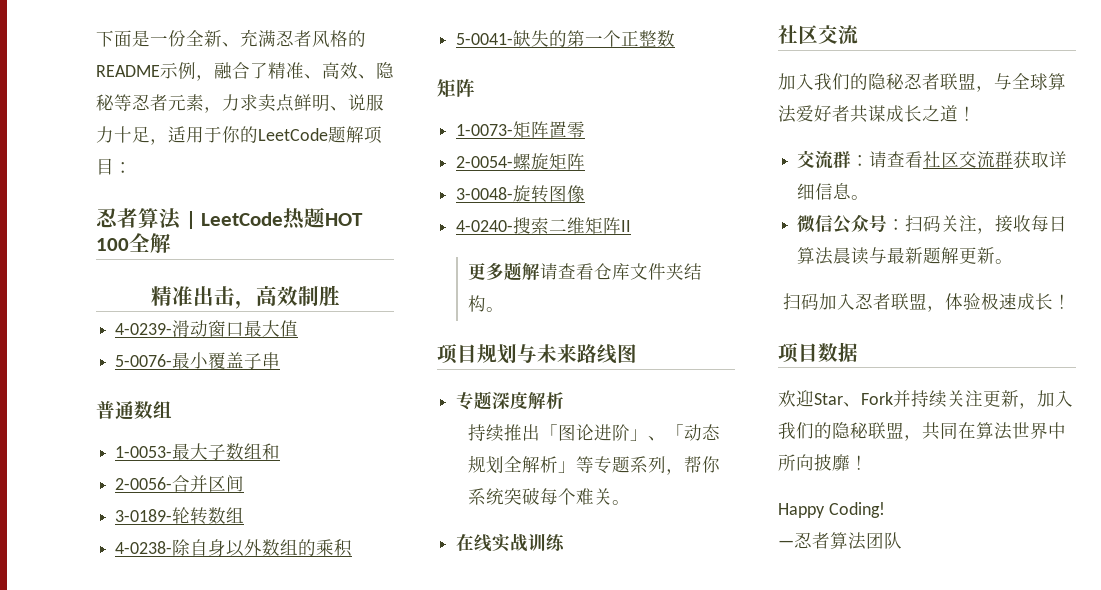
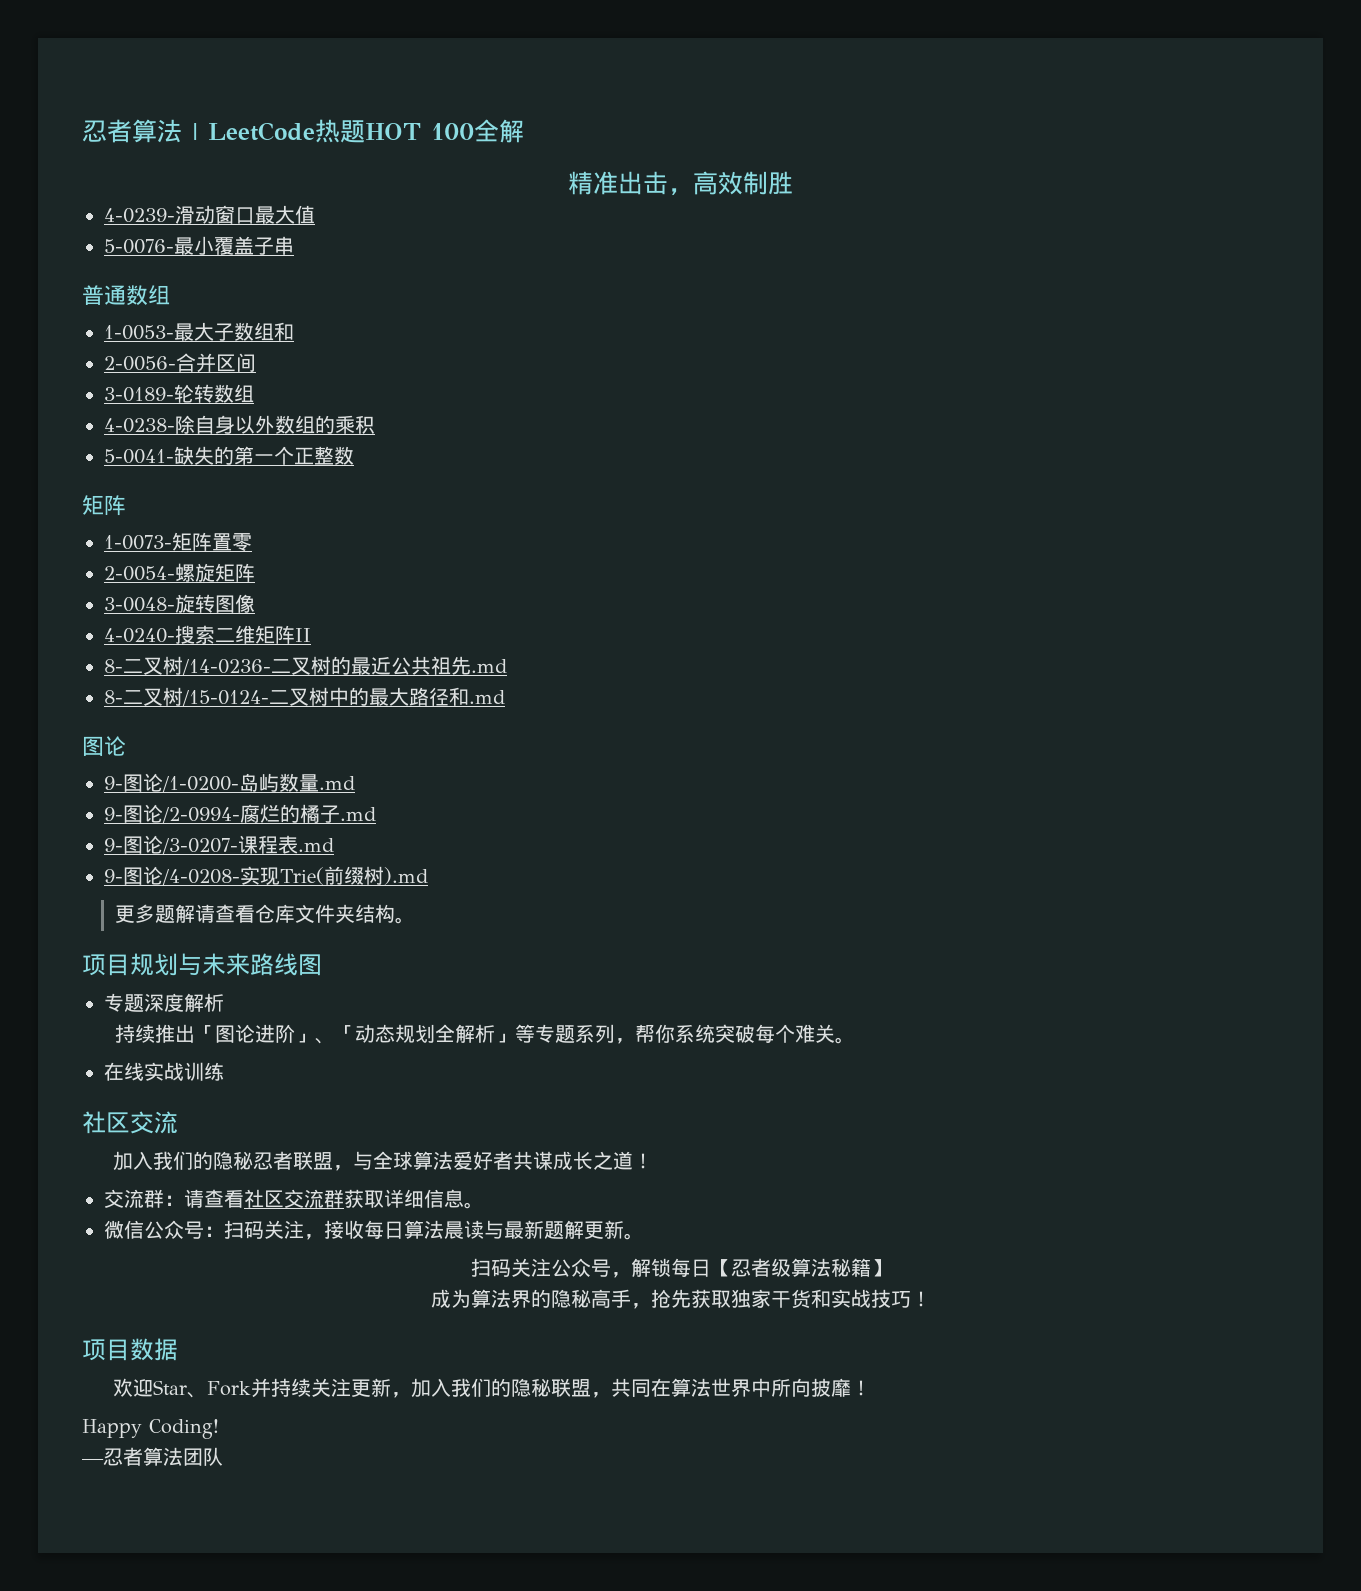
[96,29,366,48] [96,62,394,81] [96,94,384,113] [96,126,382,145] [96,158,132,175] 下面是一份全新、充满忍者风格的README示例，融合了精准、高效、隐秘等忍者元素，力求卖点鲜明、说服力十足，适用于你的LeetCode题解项目： // -> (82, 131) none
(632, 226) none -> [104,656,507,675] [104,687,505,706] [82,736,126,756] [104,773,355,792] [104,804,376,823] [104,835,334,854] [104,866,428,886] // 8-二叉树/14-0236-二叉树的最近公共祖先.md // 8-二叉树/15-0124-二叉树中的最大路径和.md // 图论 // 9-图论/1-0200-岛屿数量.md // 9-图论/2-0994-腐烂的橘子.md // 9-图论/3-0207-课程表.md // 9-图论/4-0208-实现Trie(前缀树).md
[819,292,1053,312] 加入忍者联盟，体验极速成长 -> [510,1258,891,1278] [430,1289,911,1309] 关注公众号，解锁每日【忍者级算法秘籍】 // 成为算法界的隐秘高手，抢先获取独家干货和实战技巧

